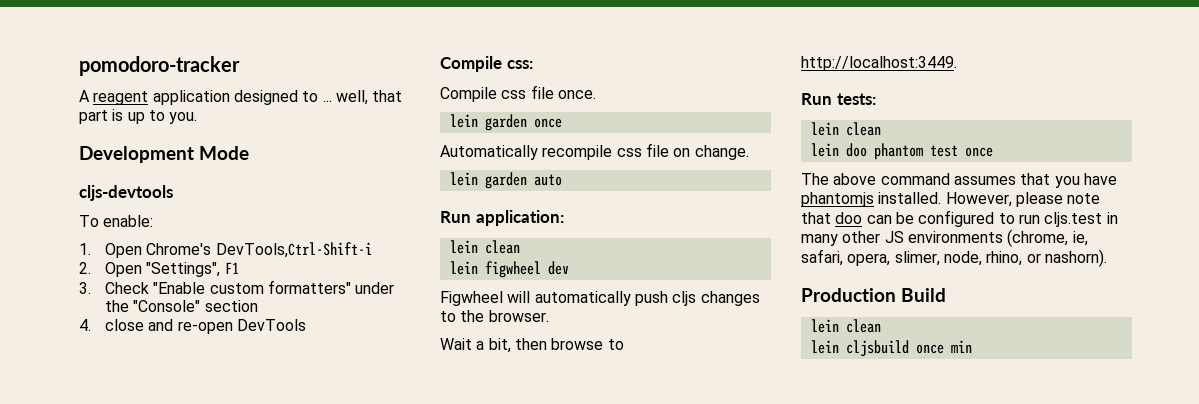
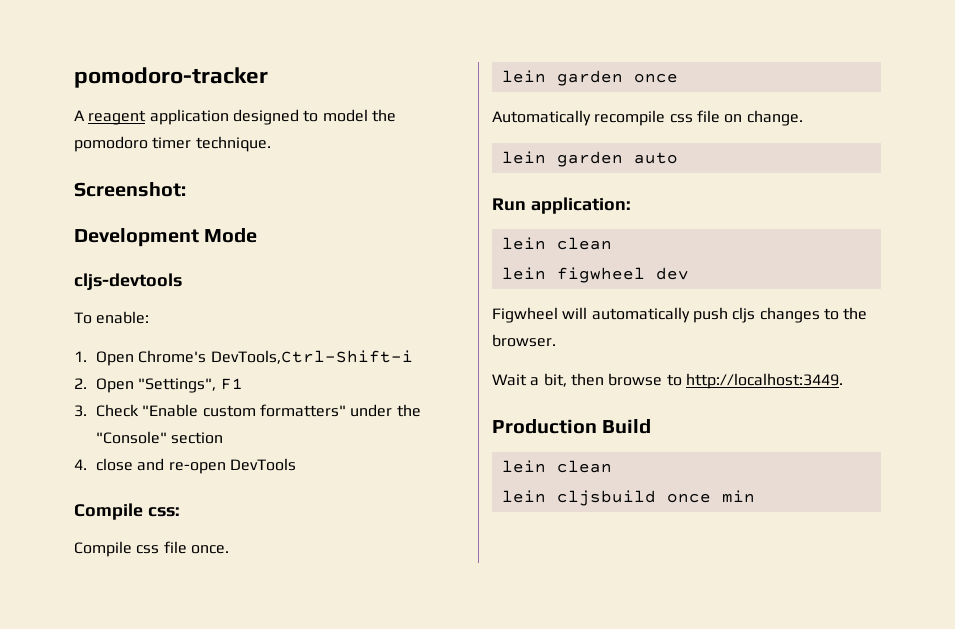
[322,90,403,105] [79,109,198,124] ... well, that part is up to you. -> [322,109,396,122] [74,136,271,152] [74,182,186,197] model the pomodoro timer technique. // Screenshot:
[801,93,876,105] [810,122,881,136] [810,143,993,160] [801,173,1117,188] [801,192,1101,207] [801,210,1118,227] [801,229,1088,247] [801,249,1107,267] // Run tests: // lein clean // lein doo phantom test once // The above command assumes that you have phantomjs installed. However, please note that doo can be configured to run cljs.test in many other JS environments (chrome, ie, safari, opera, slimer, node, rhino, or nashorn). -> (843, 381) none

